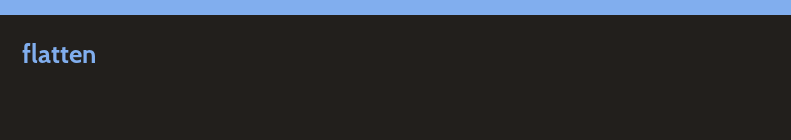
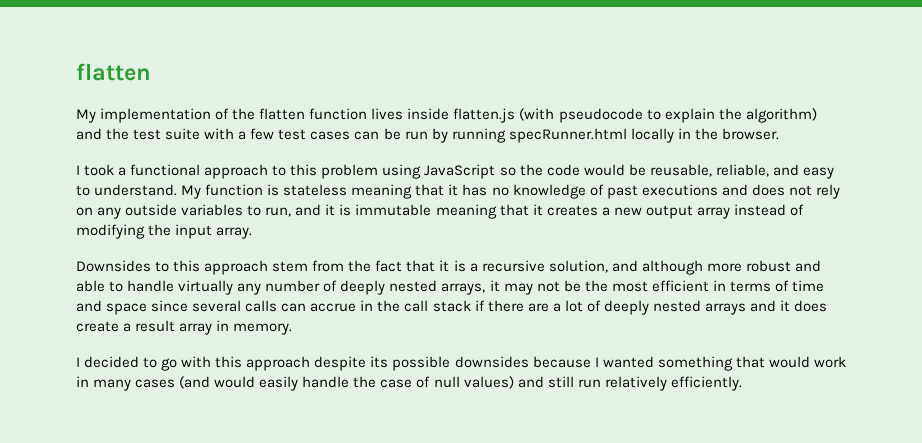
[22,43,96,63] flatten -> [76,63,151,81] [76,108,817,123] [76,128,779,143] [76,164,834,179] [76,184,840,199] [76,204,804,219] [76,224,253,239] [76,260,821,275] [76,280,824,295] [76,300,828,315] [76,320,293,335] [76,356,846,371] [76,376,742,391] flatten // My implementation of the flatten function lives inside flatten.js (with pseudocode to explain the algorithm) and the test suite with a few test cases can be run by running specRunner.html locally in the browser. // I took a functional approach to this problem using JavaScript so the code would be reusable, reliable, and easy to understand. My function is stateless meaning that it has no knowledge of past executions and does not rely on any outside variables to run, and it is immutable meaning that it creates a new output array instead of modifying the input array. // Downsides to this approach stem from the fact that it is a recursive solution, and although more robust and able to handle virtually any number of deeply nested arrays, it may not be the most efficient in terms of time and space since several calls can accrue in the call stack if there are a lot of deeply nested arrays and it does create a result array in memory. // I decided to go with this approach despite its possible downsides because I wanted something that would work in many cases (and would easily handle the case of null values) and still run relatively efficiently.

